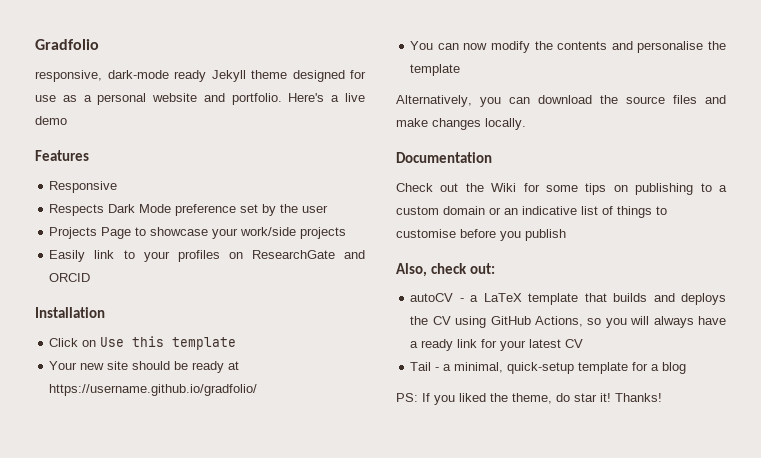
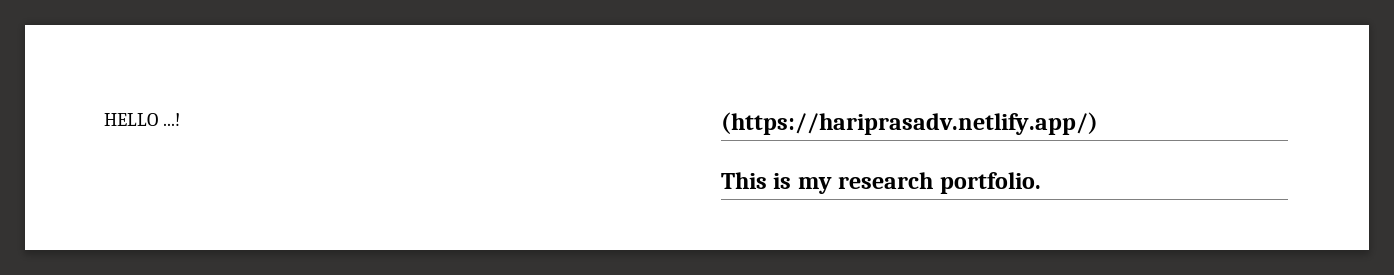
[35,39,99,50] [35,70,366,82] [35,93,365,105] [35,116,67,125] [35,150,89,161] [49,181,118,193] [49,204,329,216] [49,227,347,239] [49,250,365,262] [49,273,91,282] [35,307,105,318] [49,336,237,350] [49,361,240,373] [49,384,258,396] [410,41,726,53] [410,64,461,76] [396,95,726,107] [396,118,526,130] [396,152,492,163] [396,183,727,195] [396,206,667,218] [396,229,566,241] [396,263,495,277] [410,293,726,305] [410,316,726,328] [410,339,584,351] [410,362,687,374] [396,393,662,405] Gradfolio // responsive, dark-mode ready Jekyll theme designed for use as a personal website and portfolio. Here's a live demo // Features // Responsive // Respects Dark Mode preference set by the user // Projects Page to showcase your work/side projects // Easily link to your profiles on ResearchGate and ORCID // Installation // Click on Use this template // Your new site should be ready at https://username.github.io/gradfolio/ // You can now modify the contents and personalise the template // Alternatively, you can download the source files and make changes locally. // Documentation // Check out the Wiki for some tips on publishing to a custom domain or an indicative list of things to customise before you publish // Also, check out: // autoCV - a LaTeX template that builds and deploys the CV using GitHub Actions, so you will always have a ready link for your latest CV // Tail - a minimal, quick-setup template for a blog // PS: If you liked the theme, do star it! Thanks! -> [104,113,181,126] [721,112,1098,135] [721,172,1041,194] HELLO ...! // (https://hariprasadv.netlify.app/) // This is my research portfolio.

